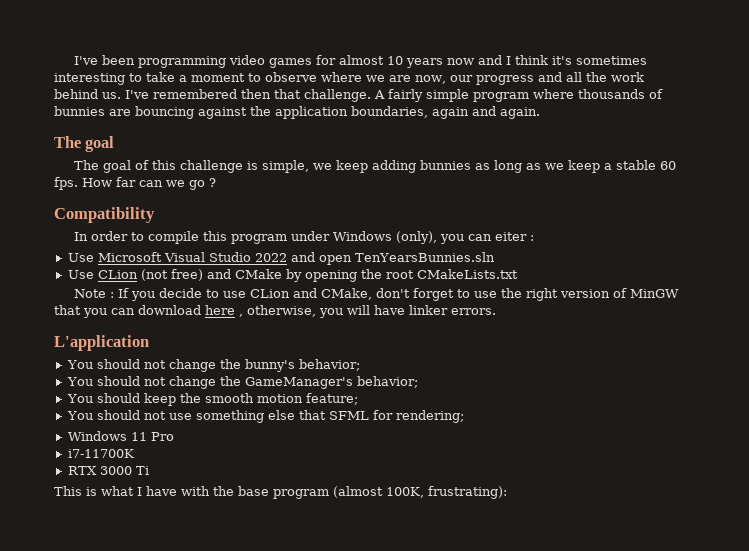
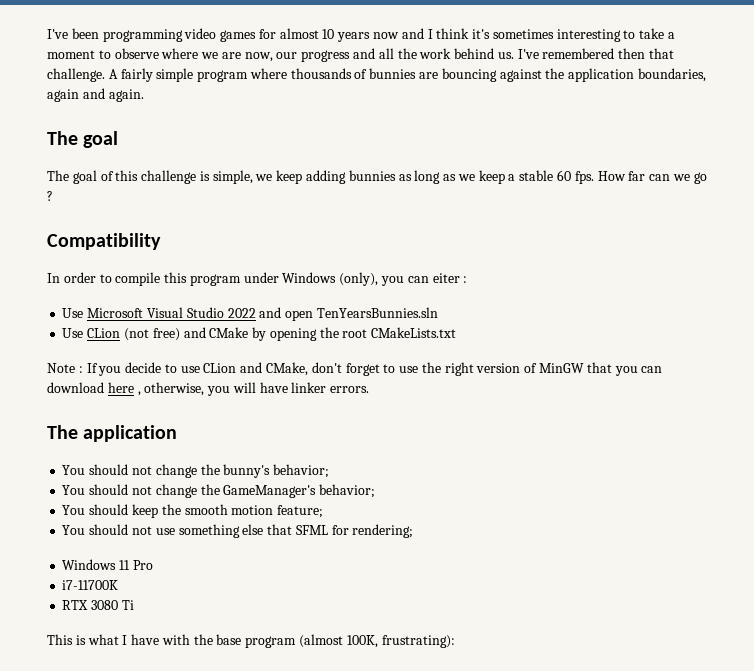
[54,335,149,351] L'application -> [47,425,178,442] The application
[99,466,132,475] 3000 -> [91,600,119,610] 3080

